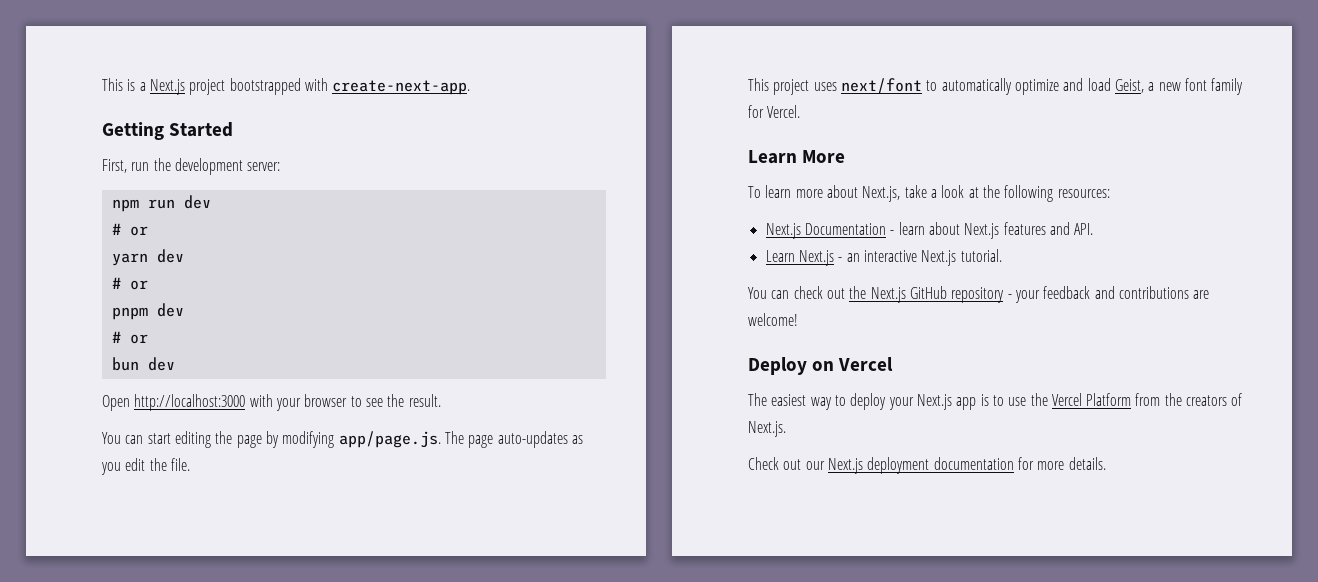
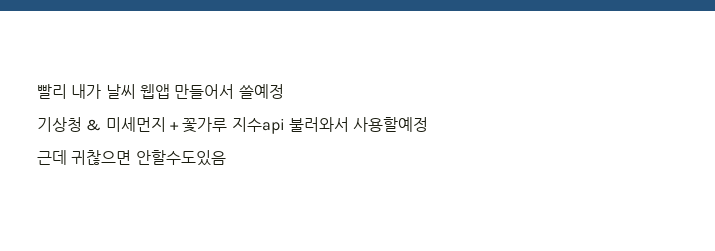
[102,78,471,95] [102,122,234,140] [102,158,281,175] [111,195,211,212] [111,223,148,236] [111,249,184,266] [111,277,148,290] [111,303,184,320] [111,331,148,344] [111,357,175,371] [102,394,441,411] [102,431,583,448] [101,458,190,475] [748,78,1244,95] [748,105,801,118] [748,150,846,164] [748,185,1110,202] [765,222,1094,239] [765,249,1002,266] [748,286,1210,303] [748,313,798,326] [748,357,894,375] [748,393,1243,410] [748,421,786,437] [748,457,1106,474] This is a Next.js project bootstrapped with create-next-app. // Getting Started // First, run the development server: // npm run dev // # or // yarn dev // # or // pnpm dev // # or // bun dev // Open http://localhost:3000 with your browser to see the result. // You can start editing the page by modifying app/page.js. The page auto-updates as you edit the file. // This project uses next/font to automatically optimize and load Geist, a new font family for Vercel. // Learn More // To learn more about Next.js, take a look at the following resources: // Next.js Documentation - learn about Next.js features and API. // Learn Next.js - an interactive Next.js tutorial. // You can check out the Next.js GitHub repository - your feedback and contributions are welcome! // Deploy on Vercel // The easiest way to deploy your Next.js app is to use the Vercel Platform from the creators of Next.js. // Check out our Next.js deployment documentation for more details. -> [37,84,284,99] [37,117,429,134] [37,150,226,166] 빨리 내가 날씨 웹앱 만들어서 쓸예정 // 기상청 & 미세먼지 + 꽃가루 지수api 불러와서 사용할예정 // 근데 귀찮으면 안할수도있음

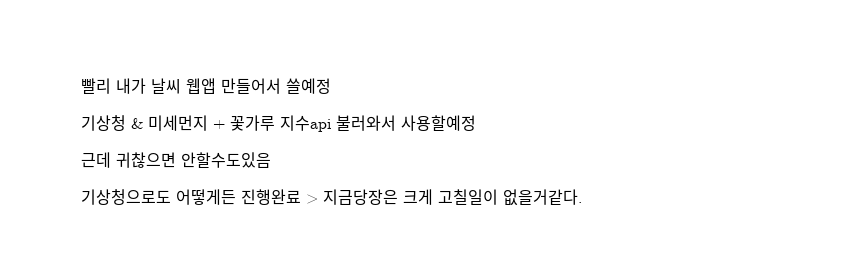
(226, 158) none -> [81,189,582,206] // 기상청으로도 어떻게든 진행완료 > 지금당장은 크게 고칠일이 없을거같다.

